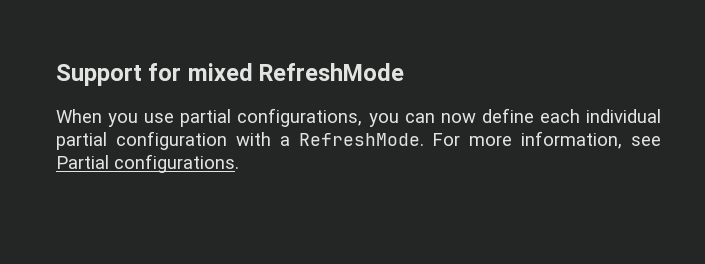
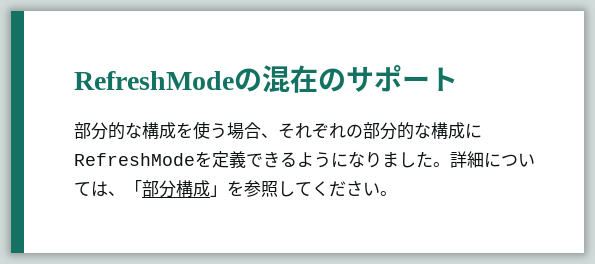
[56,63,405,86] [56,108,662,127] [56,131,661,150] [56,154,239,173] Support for mixed RefreshMode // When you use partial configurations, you can now define each individual partial configuration with a RefreshMode. For more information, see Partial configurations. -> [74,65,458,93] [74,121,482,140] [74,151,535,168] [74,180,397,198] RefreshModeの混在のサポート // 部分的な構成を使う場合、それぞれの部分的な構成にRefreshModeを定義できるようになりました。詳細については、「部分構成」を参照してください。

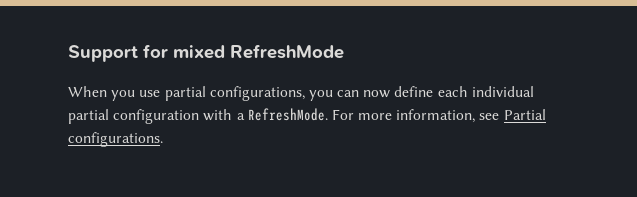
[74,65,458,93] [74,121,482,140] [74,151,535,168] [74,180,397,198] RefreshModeの混在のサポート // 部分的な構成を使う場合、それぞれの部分的な構成にRefreshModeを定義できるようになりました。詳細については、「部分構成」を参照してください。 -> [68,44,344,62] [68,86,534,101] [68,108,546,124] [68,132,163,147] Support for mixed RefreshMode // When you use partial configurations, you can now define each individual partial configuration with a RefreshMode. For more information, see Partial configurations.

